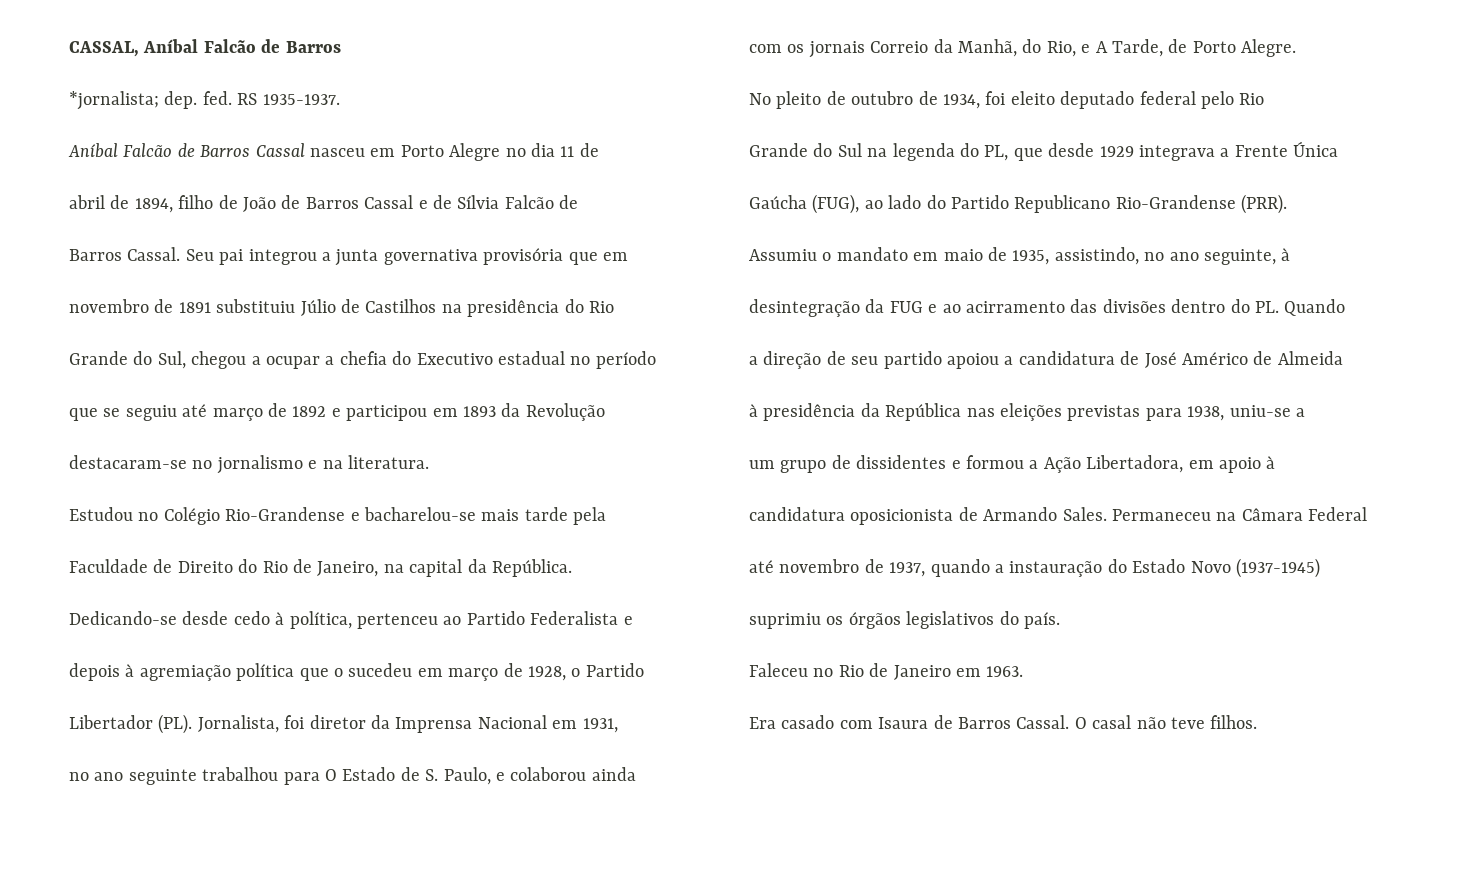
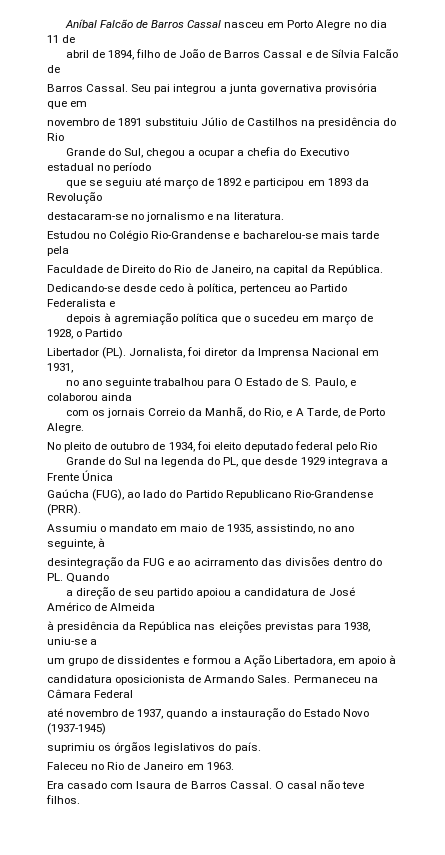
[69,39,341,57] [69,91,340,110] CASSAL, Aníbal Falcão de Barros // *jornalista; dep. fed. RS 1935-1937. // -> (64, 23) none

